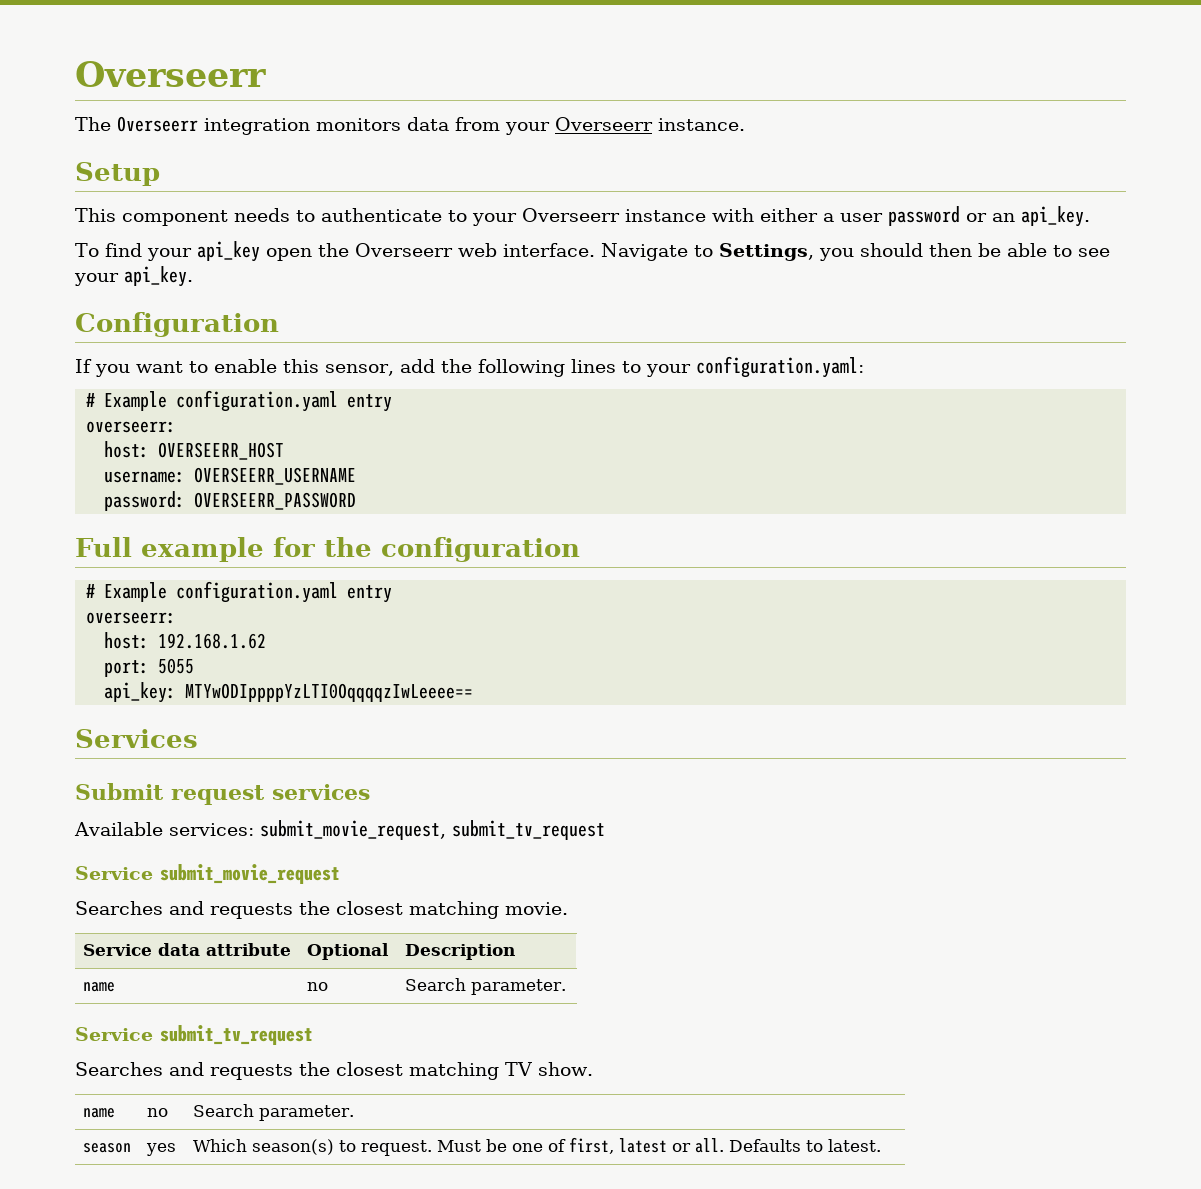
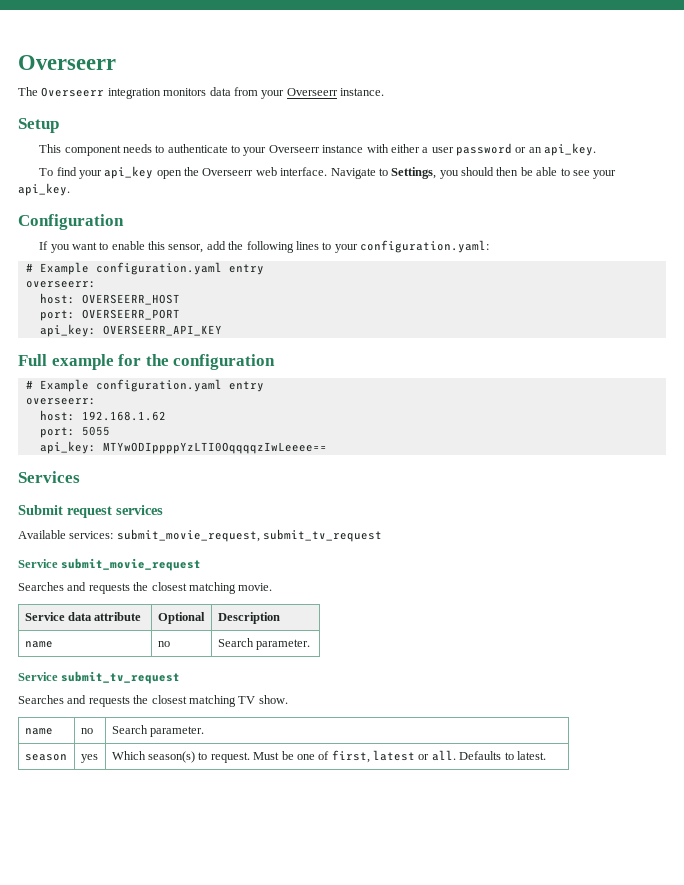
[104,467,357,485] [104,491,357,511] username: OVERSEERR_USERNAME // password: OVERSEERR_PASSWORD -> [39,309,180,321] [39,324,222,337] port: OVERSEERR_PORT // api_key: OVERSEERR_API_KEY

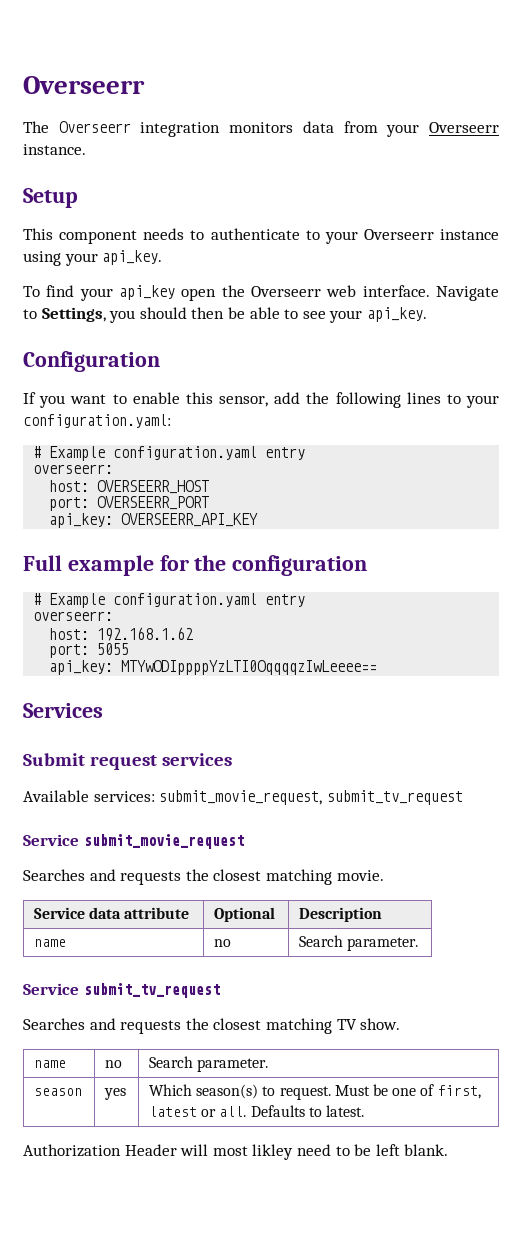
[366,143,542,156] with either a user password or an -> [23,251,98,266] using your
(546, 755) none -> [23,1144,449,1160] // Authorization Header will most likley need to be left blank.

